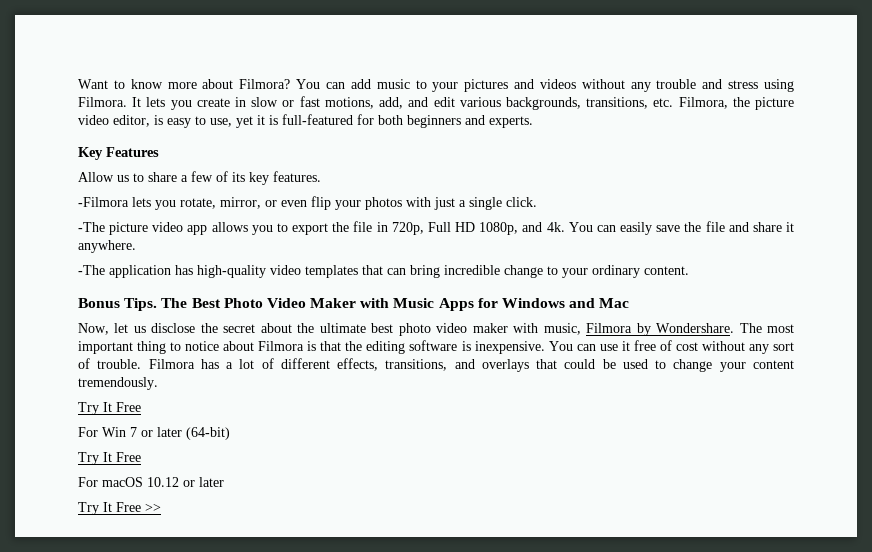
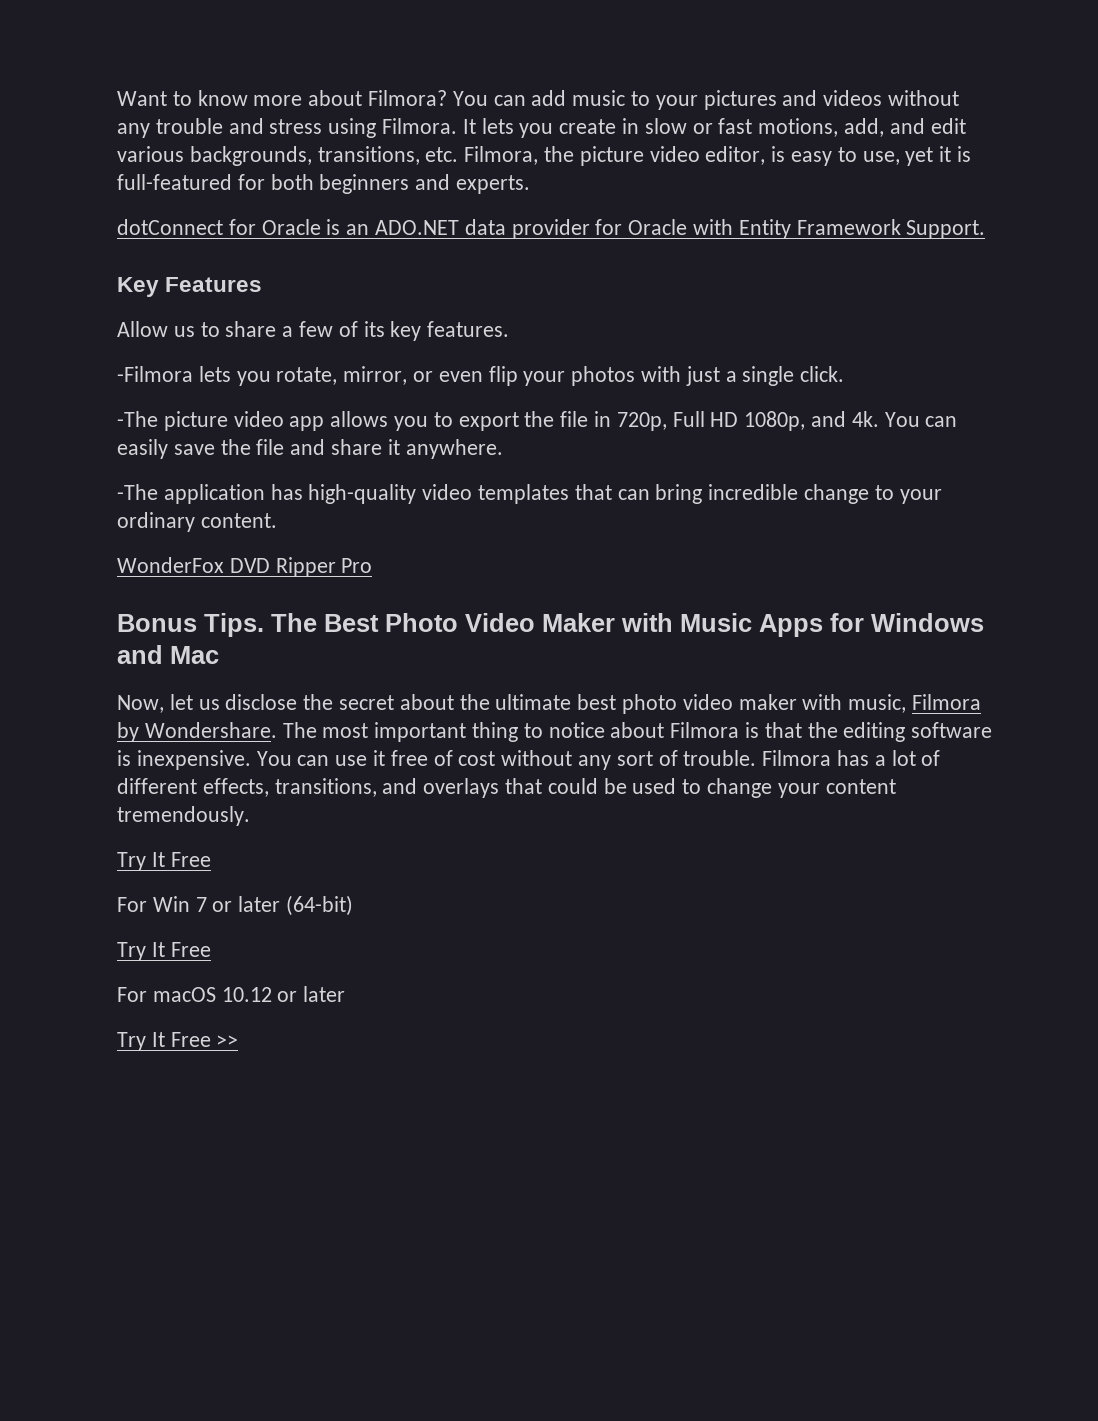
(533, 122) none -> [117,219,986,239] // dotConnect for Oracle is an ADO.NET data provider for Oracle with Entity Framework Support.
(689, 270) none -> [117,557,373,577] // WonderFox DVD Ripper Pro

